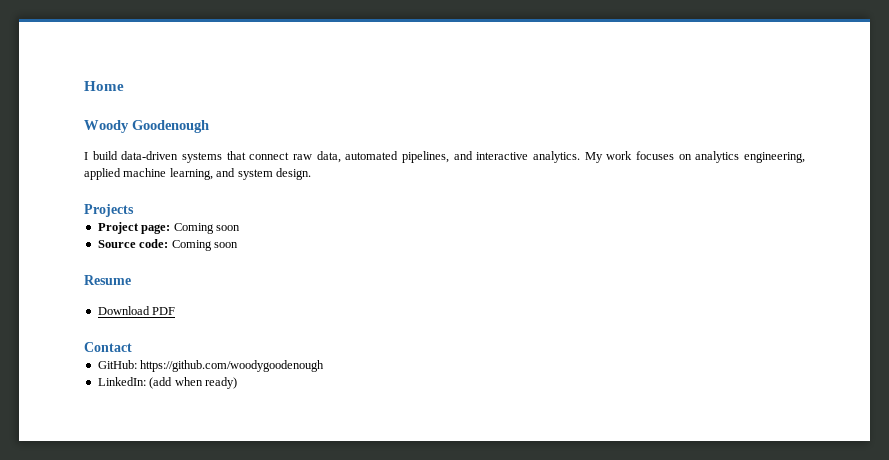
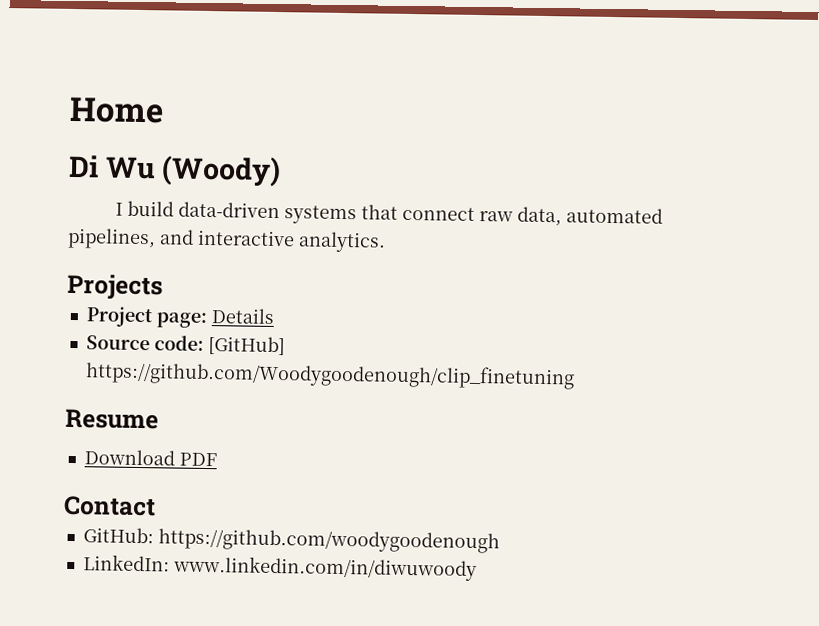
[84,120,209,133] Woody Goodenough -> [68,154,282,188] Di Wu (Woody)
[584,151,805,163] [84,168,311,180] My work focuses on analytics engineering, applied machine learning, and system design. -> (386, 242) none
[173,223,240,234] Coming soon -> [210,308,275,324] Details
[171,240,238,251] Coming soon -> [207,336,285,356] [84,361,575,390] [GitHub] https://github.com/Woodygoodenough/clip_finetuning
[149,377,237,389] (add when ready) -> [172,555,477,582] www.linkedin.com/in/diwuwoody

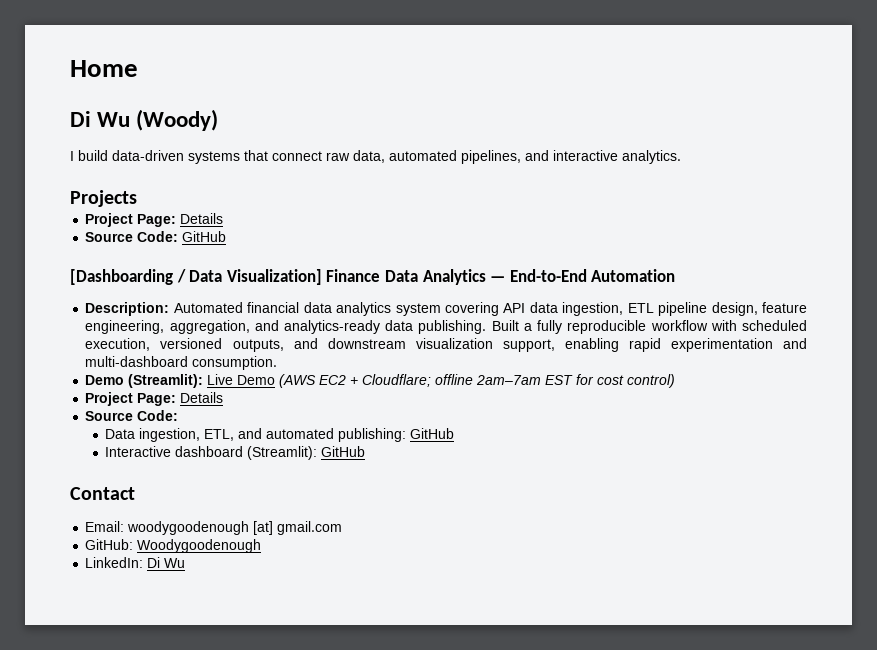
[155,308,275,328] [85,335,285,356] [84,361,575,390] [65,408,159,430] [83,449,217,467] [63,495,156,517] page: Details // Source code: [GitHub] https://github.com/Woodygoodenough/clip_finetuning // Resume // Download PDF // Contact -> [137,213,224,227] [85,231,227,242] [70,269,676,285] [85,302,807,316] [85,320,808,334] [85,338,807,352] [85,356,278,370] [85,374,676,388] [85,392,224,406] [85,410,179,421] [105,428,455,442] [105,446,366,460] [70,487,135,500] [85,521,343,535] Page: Details // Source Code: GitHub // [Dashboarding / Data Visualization] Finance Data Analytics — End-to-End Automation // Description: Automated financial data analytics system covering API data ingestion, ETL pipeline design, feature engineering, aggregation, and analytics-ready data publishing. Built a fully reproducible workflow with scheduled execution, versioned outputs, and downstream visualization support, enabling rapid experimentation and multi-dashboard consumption. // Demo (Streamlit): Live Demo (AWS EC2 + Cloudflare; offline 2am–7am EST for cost control) // Project Page: Details // Source Code: // Data ingestion, ETL, and automated publishing: GitHub // Interactive dashboard (Streamlit): GitHub // Contact // Email: woodygoodenough [at] gmail.com
[157,528,500,554] https://github.com/woodygoodenough -> [137,539,262,553] Woodygoodenough
[172,555,477,582] www.linkedin.com/in/diwuwoody -> [147,557,186,568] Di Wu

